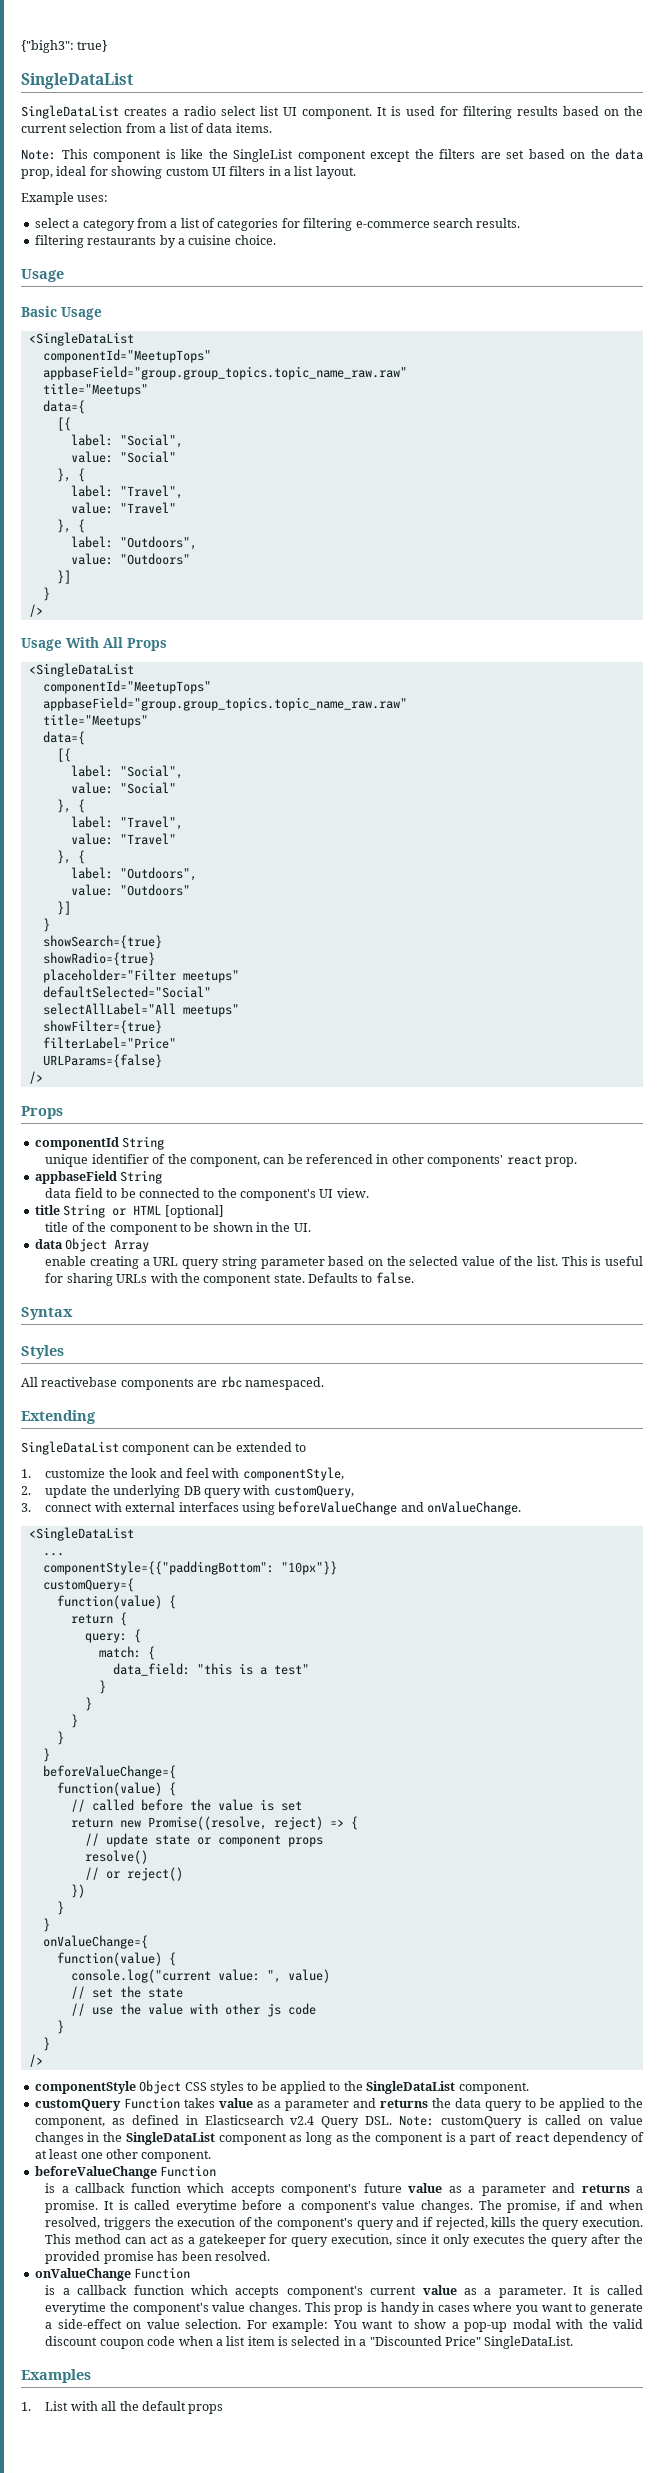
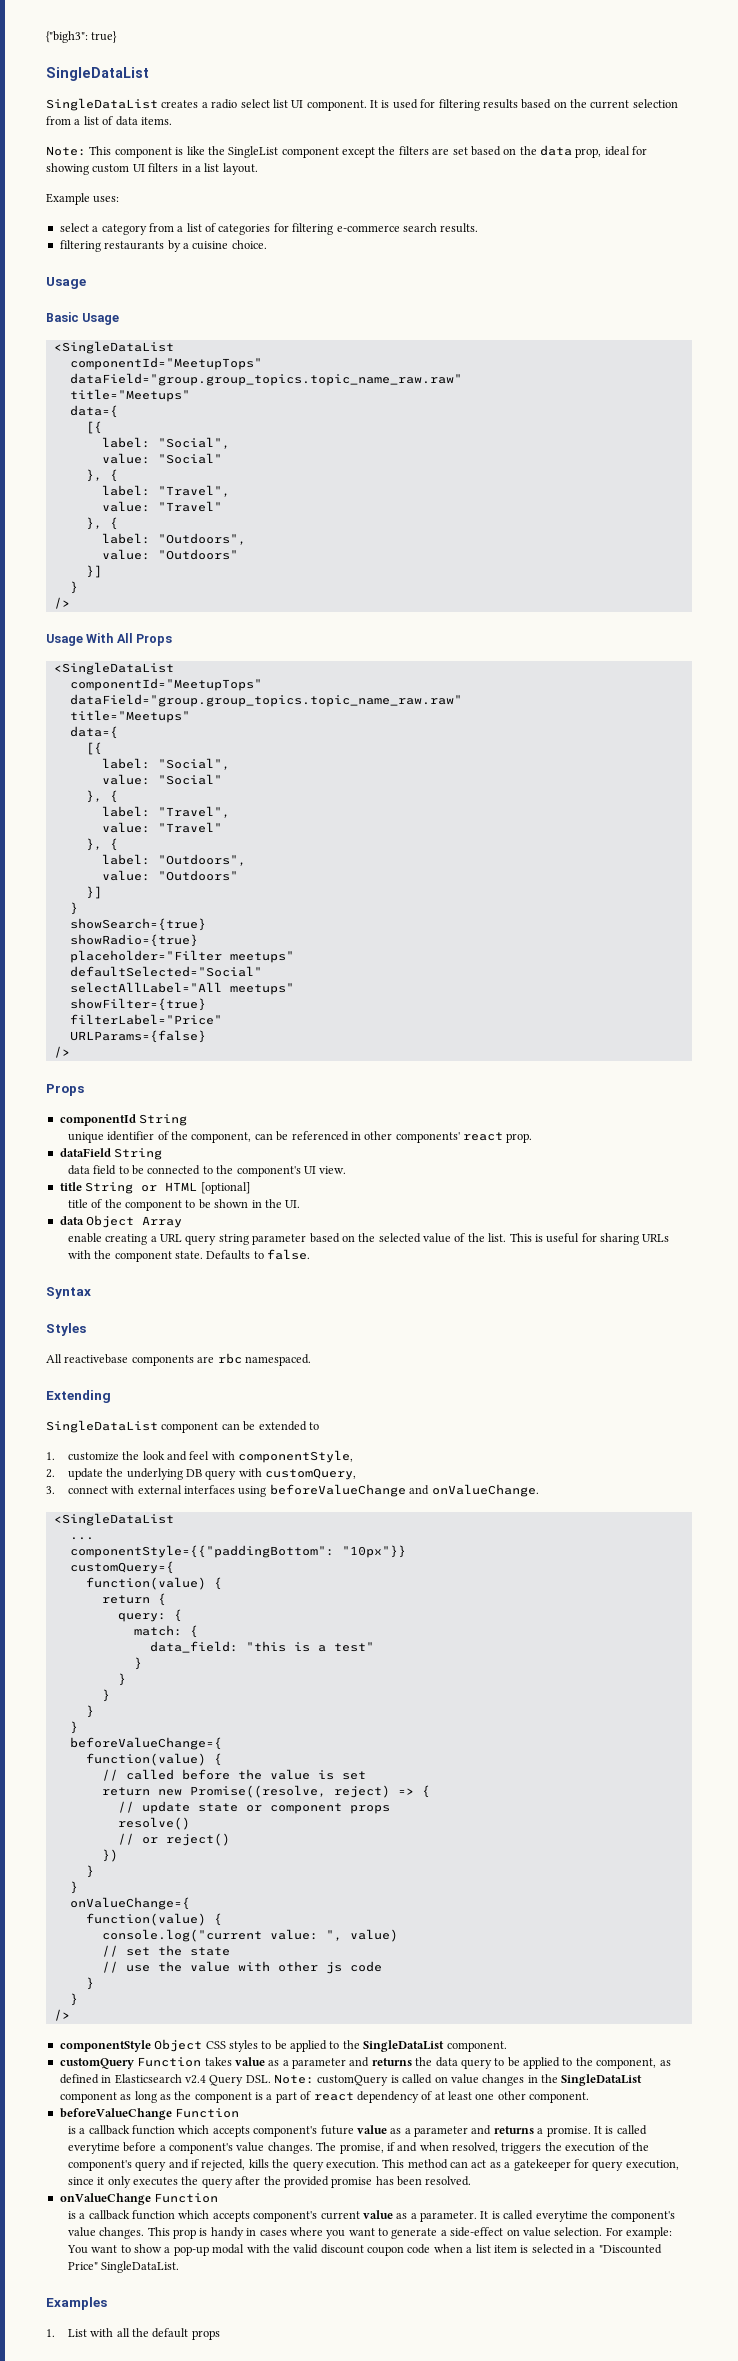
[42,366,407,380] appbaseField="group.group_topics.topic_name_raw.raw" -> [69,373,462,386] dataField="group.group_topics.topic_name_raw.raw"
[42,697,407,711] appbaseField="group.group_topics.topic_name_raw.raw" -> [69,694,462,707] dataField="group.group_topics.topic_name_raw.raw"
[34,1171,117,1184] appbaseField -> [59,1148,111,1157] dataField

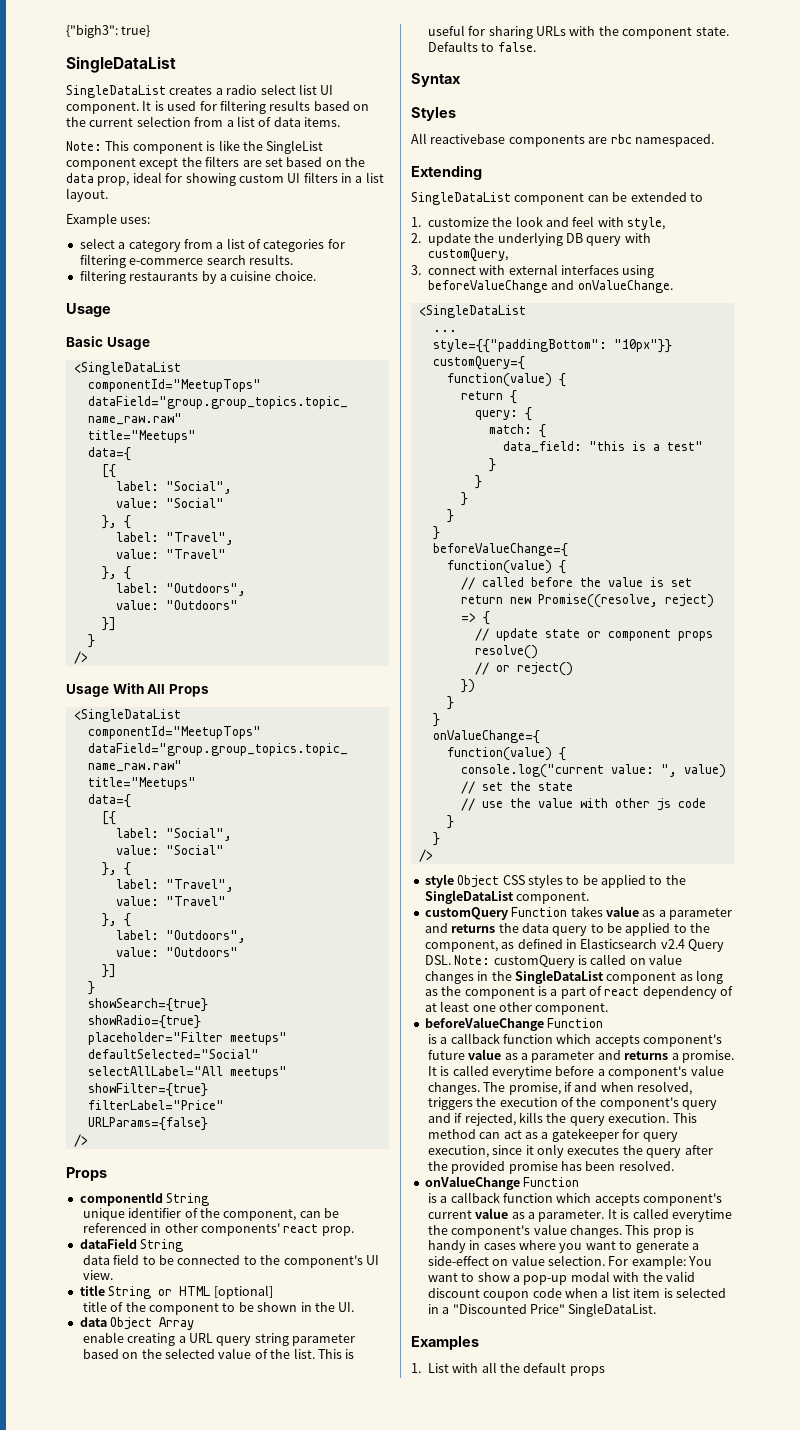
[238,1450,354,1463] componentStyle, -> [627,217,666,230] style,
[69,1545,334,1558] componentStyle={{"paddingBottom": -> [432,339,607,353] style={{"paddingBottom":
[59,2040,151,2052] componentStyle -> [424,874,454,888] style

